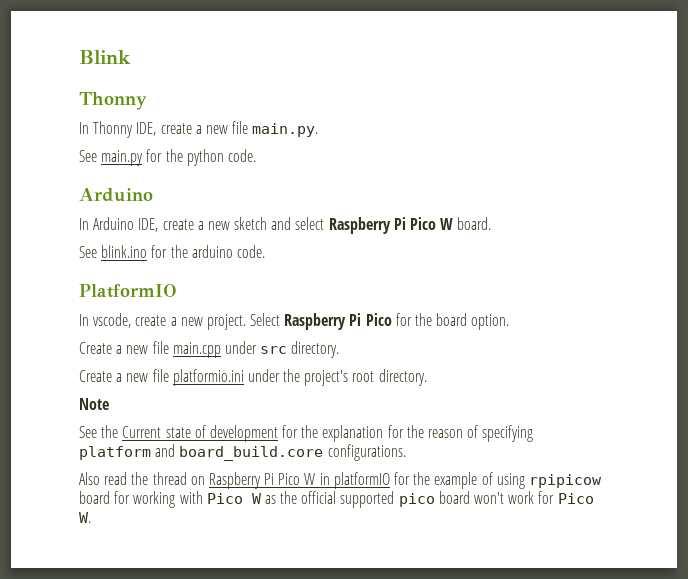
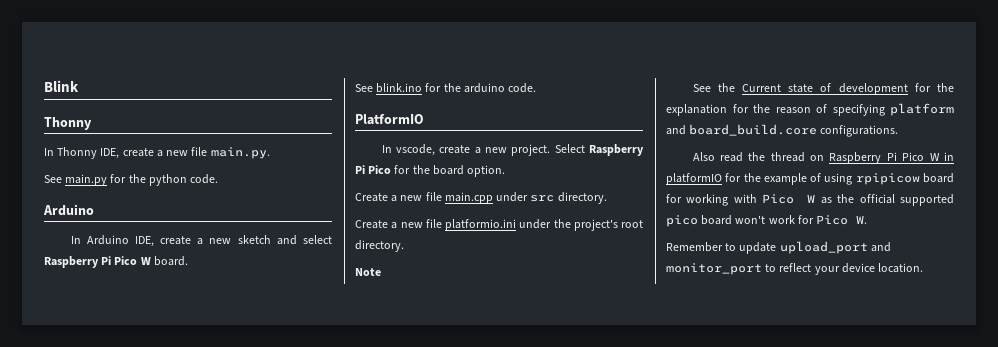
(91, 517) none -> [666,241,891,254] [666,263,924,275] // Remember to update upload_port and monitor_port to reflect your device location.

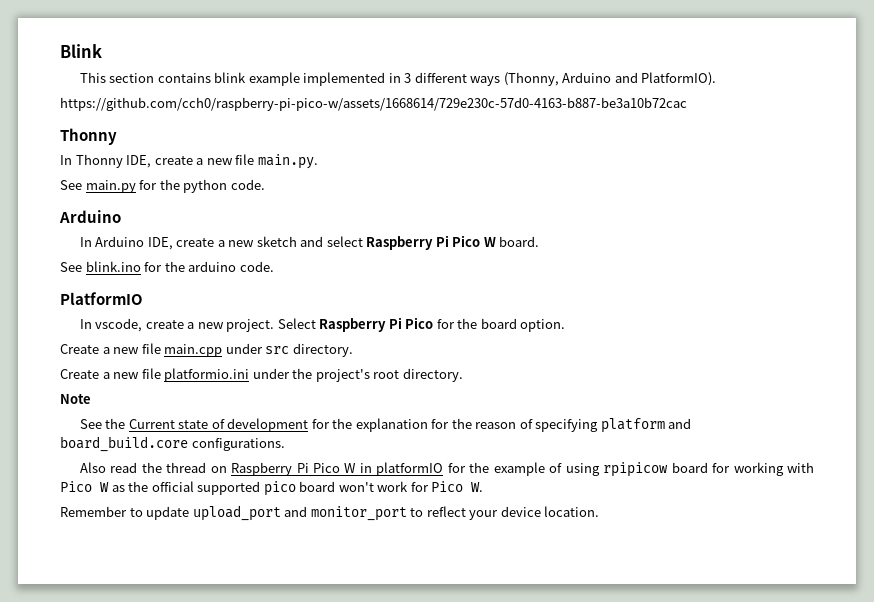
(79, 86) none -> [79,72,717,86] [60,97,687,111] // This section contains blink example implemented in 3 different ways (Thonny, Arduino and PlatformIO). // https://github.com/cch0/raspberry-pi-pico-w/assets/1668614/729e230c-57d0-4163-b887-be3a10b72cac

